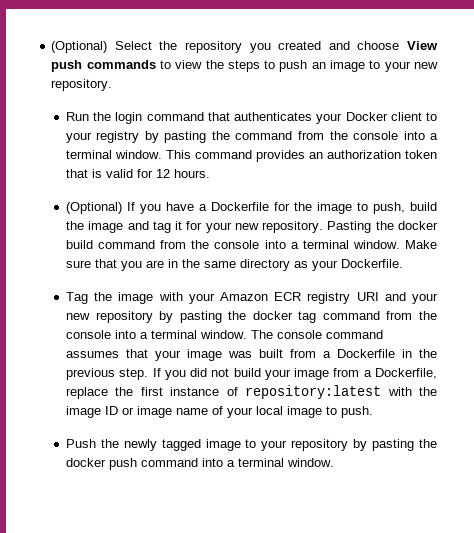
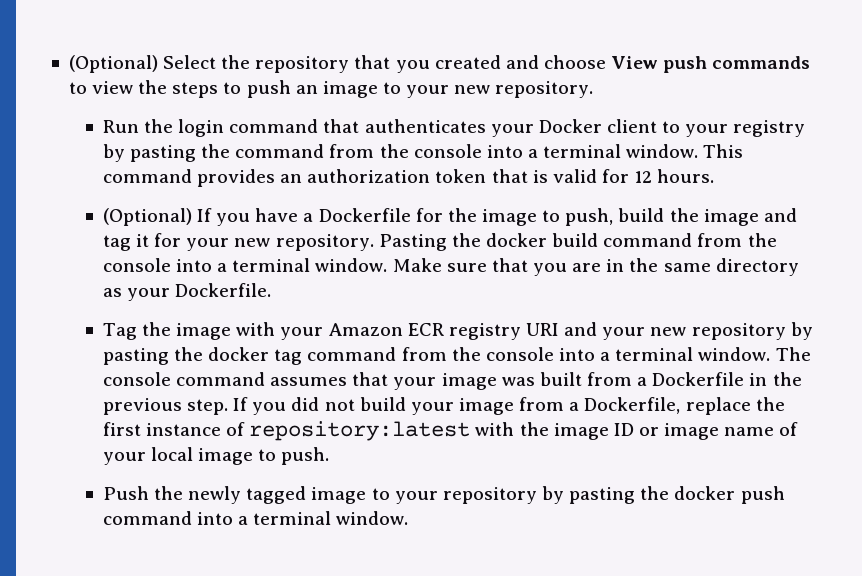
(243, 47) none -> [354,55,391,69] that

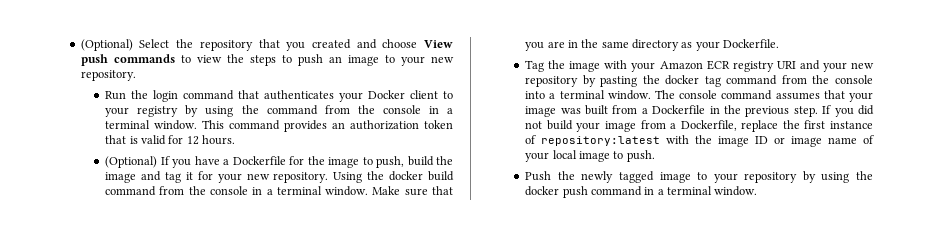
[130,145,197,162] pasting -> [205,106,234,117] using
[486,145,523,158] into -> [428,106,439,114] in
[378,234,447,251] Pasting -> [333,172,363,183] Using
[176,259,213,272] into -> [252,187,263,195] in
[569,487,636,504] pasting -> [821,172,850,183] using
[197,512,234,525] into -> [644,187,655,195] in

